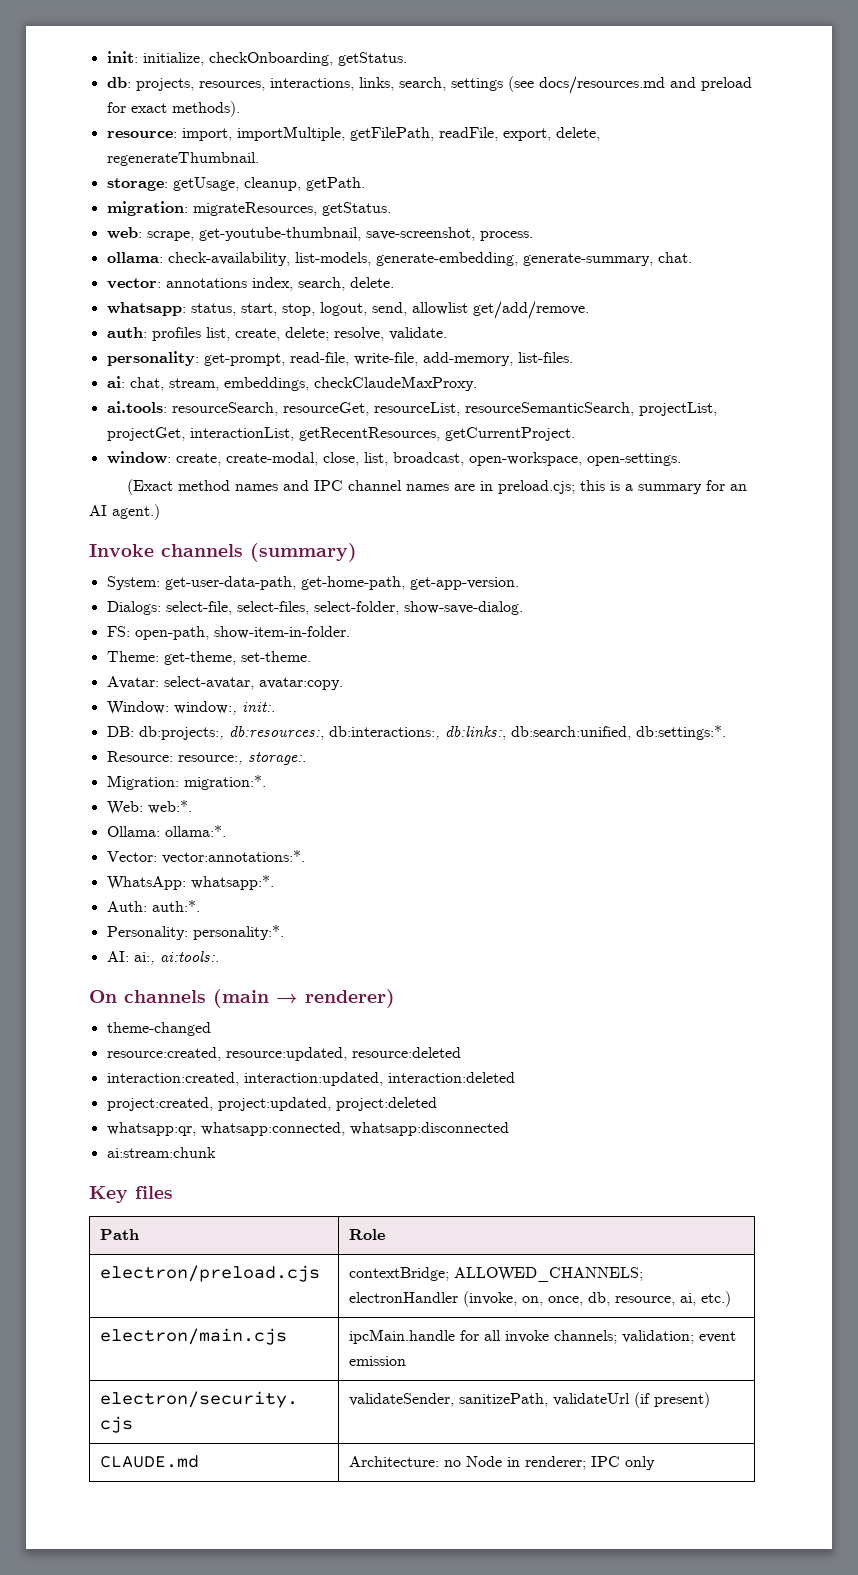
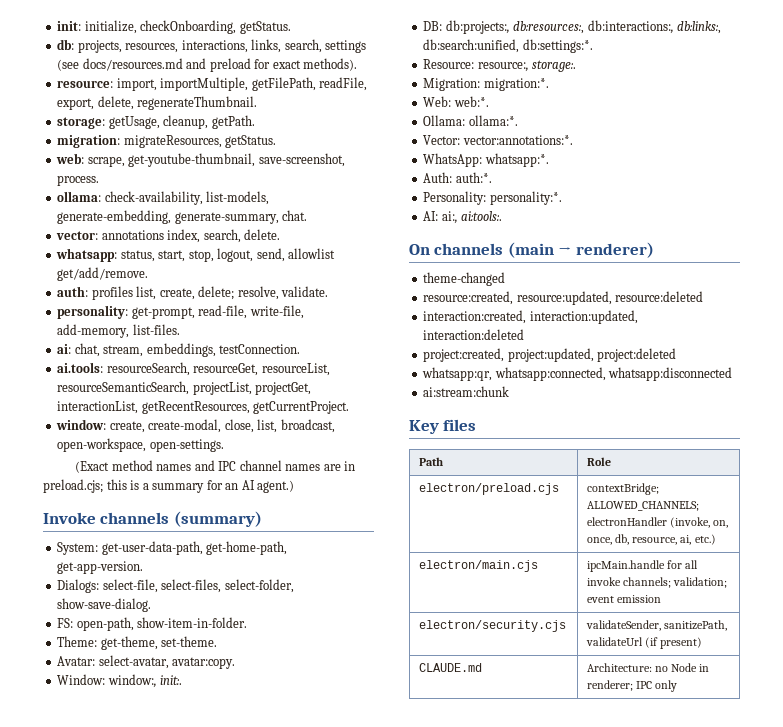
[313,376,477,391] checkClaudeMaxProxy. -> [219,344,301,354] testConnection.

